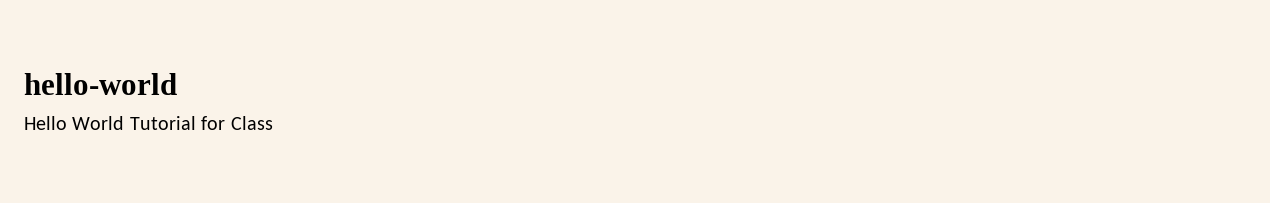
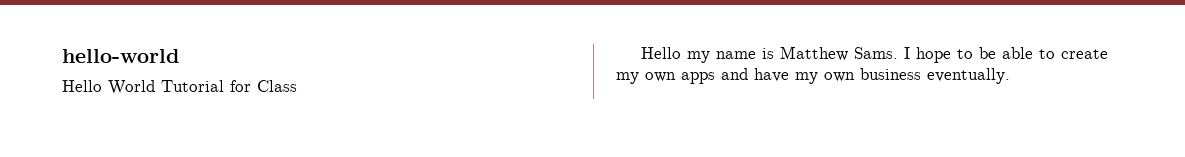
(273, 123) none -> [641,46,1109,63] [616,68,1010,84] // Hello my name is Matthew Sams. I hope to be able to create my own apps and have my own business eventually.

